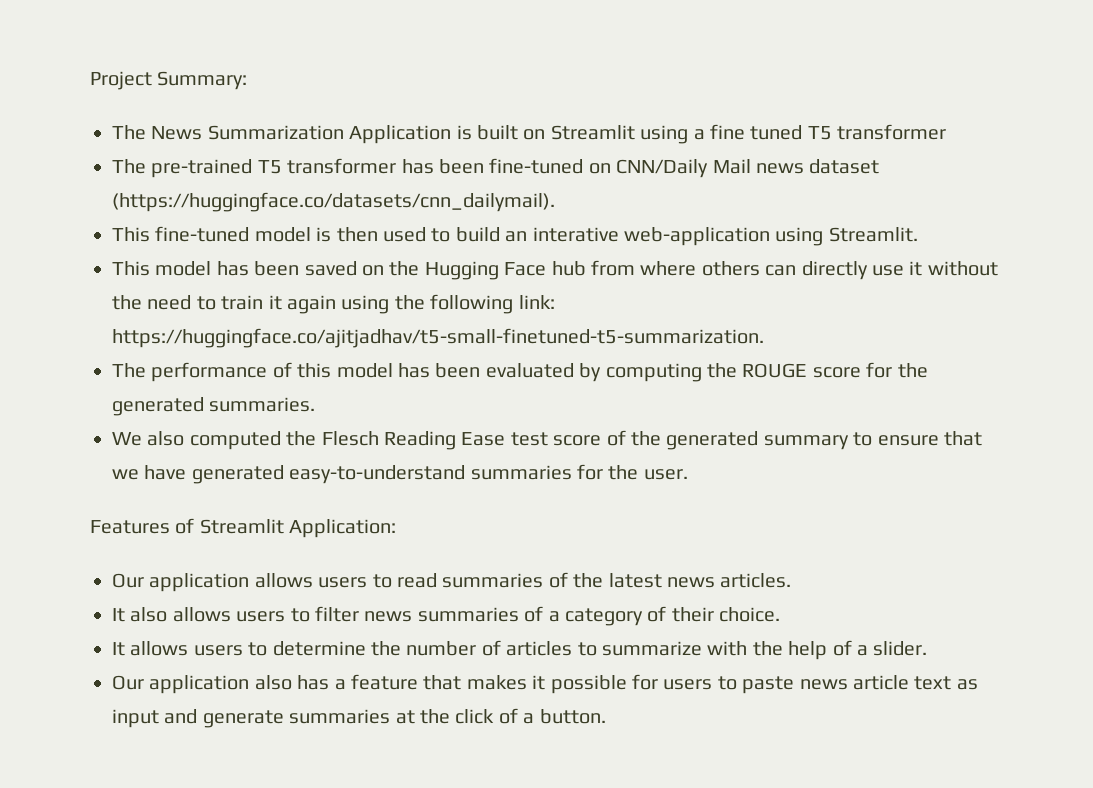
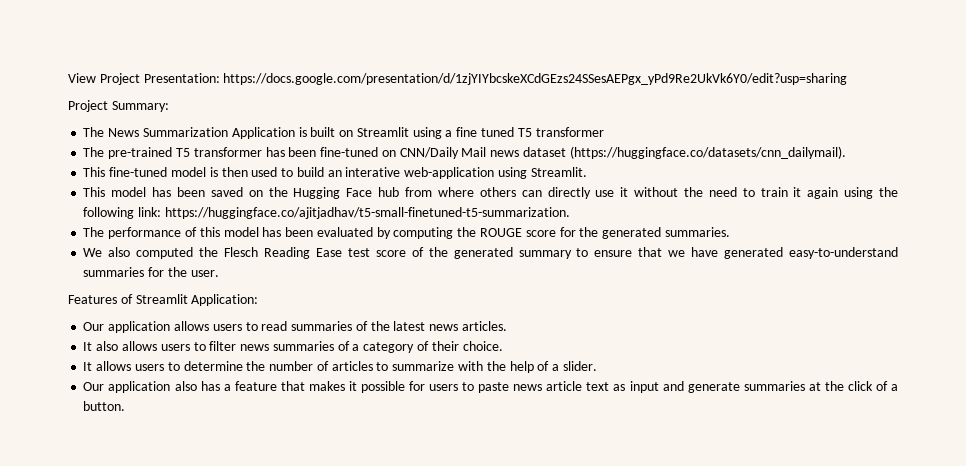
(90, 80) none -> [68,73,848,85] View Project Presentation: https://docs.google.com/presentation/d/1zjYIYbcskeXCdGEzs24SSesAEPgx_yPd9Re2UkVk6Y0/edit?usp=sharing //

